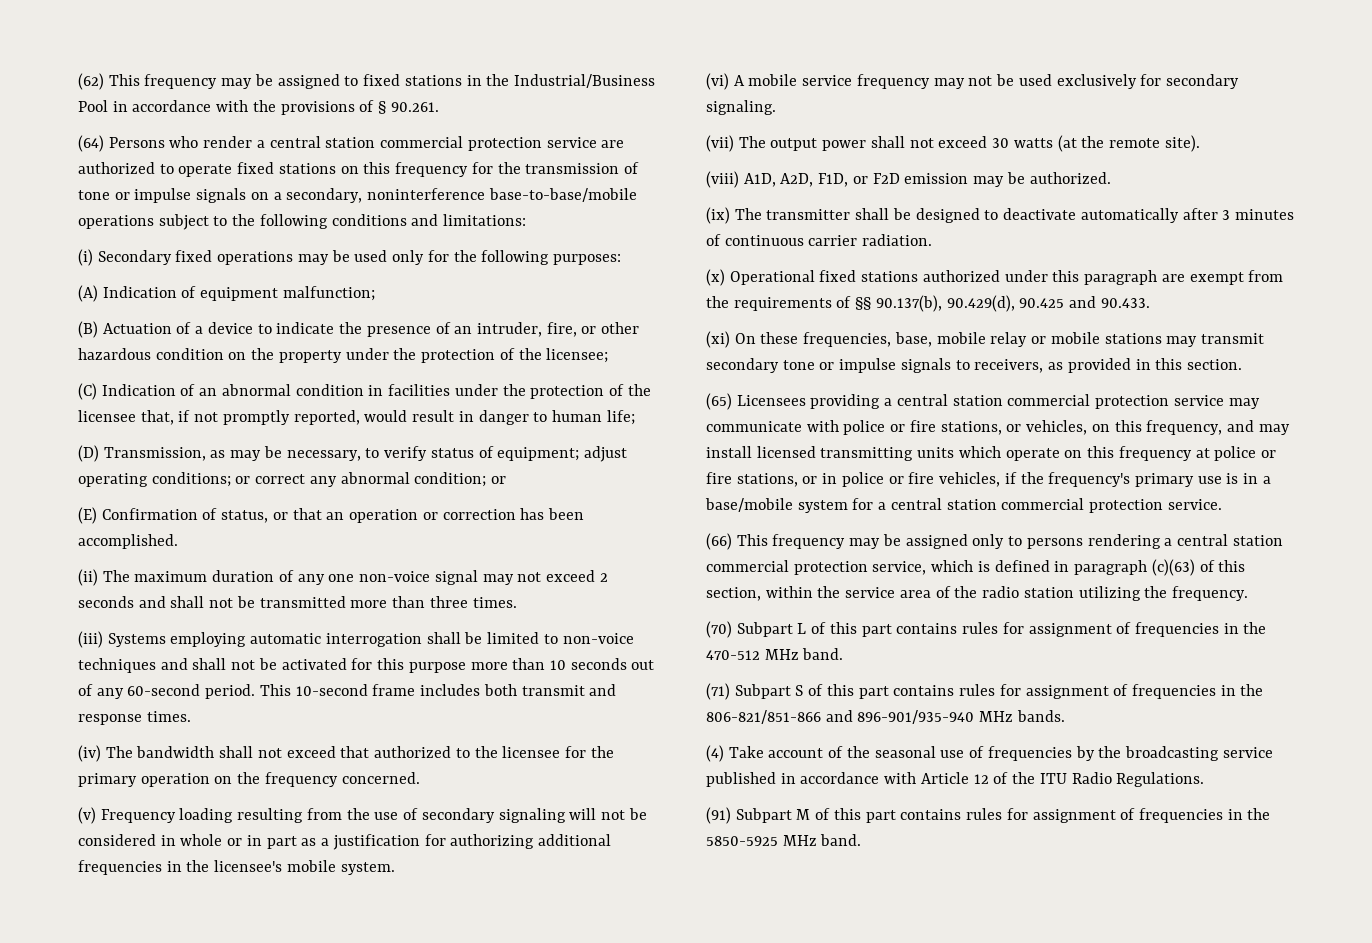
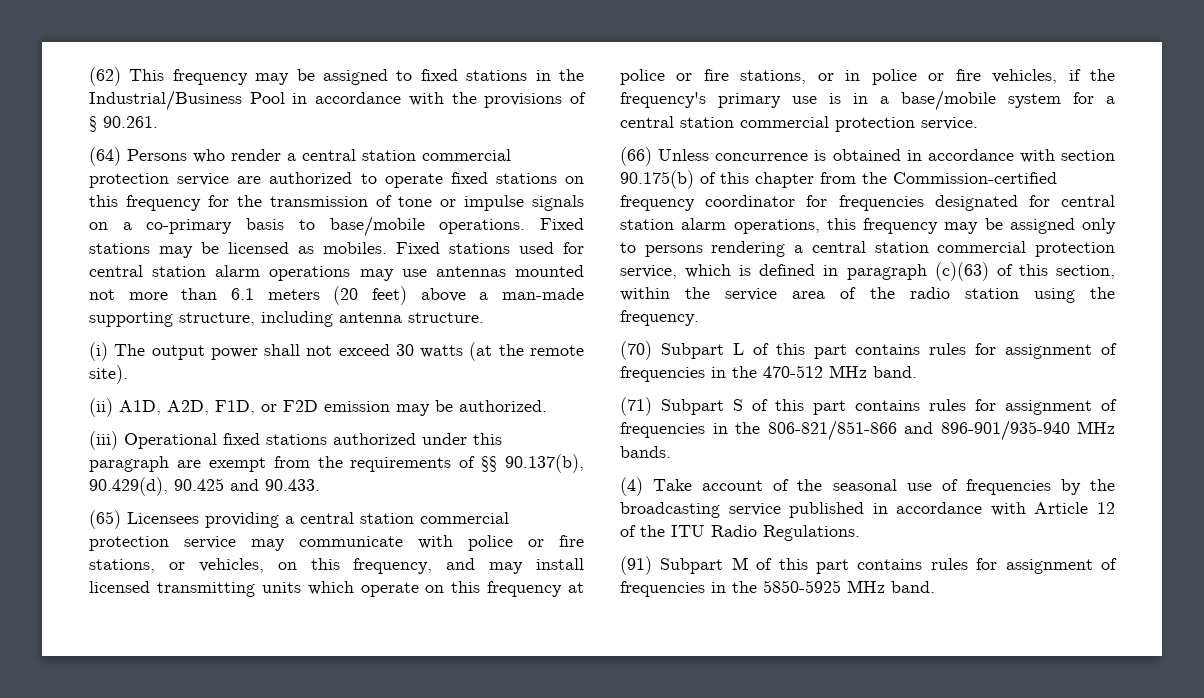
[286,188,637,203] [78,214,527,230] [78,249,621,266] [78,285,375,302] [78,321,640,338] [78,348,609,363] [78,383,651,400] [78,410,635,425] [78,445,627,462] [78,472,507,487] [78,507,584,524] [78,534,178,549] [78,569,608,586] [78,596,517,608] [78,631,634,648] [78,658,655,673] [78,684,617,699] [78,711,191,725] [78,745,614,762] [78,772,420,787] [78,807,647,824] [78,834,611,850] [78,860,395,875] [706,73,1239,90] [706,100,776,115] [706,135,734,152] secondary, noninterference base-to-base/mobile operations subject to the following conditions and limitations: // (i) Secondary fixed operations may be used only for the following purposes: // (A) Indication of equipment malfunction; // (B) Actuation of a device to indicate the presence of an intruder, fire, or other hazardous condition on the property under the protection of the licensee; // (C) Indication of an abnormal condition in facilities under the protection of the licensee that, if not promptly reported, would result in danger to human life; // (D) Transmission, as may be necessary, to verify status of equipment; adjust operating conditions; or correct any abnormal condition; or // (E) Confirmation of status, or that an operation or correction has been accomplished. // (ii) The maximum duration of any one non-voice signal may not exceed 2 seconds and shall not be transmitted more than three times. // (iii) Systems employing automatic interrogation shall be limited to non-voice techniques and shall not be activated for this purpose more than 10 seconds out of any 60-second period. This 10-second frame includes both transmit and response times. // (iv) The bandwidth shall not exceed that authorized to the licensee for the primary operation on the frequency concerned. // (v) Frequency loading resulting from the use of secondary signaling will not be considered in whole or in part as a justification for authorizing additional frequencies in the licensee's mobile system. // (vi) A mobile service frequency may not be used exclusively for secondary signaling. // (vii) -> [146,216,584,237] [89,242,584,258] [89,265,585,281] [89,286,584,305] [89,311,484,327] [89,342,108,361] co-primary basis to base/mobile operations. Fixed stations may be licensed as mobiles. Fixed stations used for central station alarm operations may use antennas mounted not more than 6.1 meters (20 feet) above a man-made supporting structure, including antenna structure. // (i)
[706,171,739,188] (viii) -> [89,398,113,417] (ii)
[706,207,1294,224] [706,234,933,246] [706,269,725,286] (ix) The transmitter shall be designed to deactivate automatically after 3 minutes of continuous carrier radiation. // (x) -> [89,431,118,450] (iii)
[706,331,1264,348] [706,358,1242,373] // (xi) On these frequencies, base, mobile relay or mobile stations may transmit secondary tone or impulse signals to receivers, as provided in this section. -> (320, 485) none
[736,534,768,546] This -> [658,149,1115,163] [620,170,1057,189] [620,195,1115,211] [620,218,856,234] Unless concurrence is obtained in accordance with section 90.175(b) of this chapter from the Commission-certified frequency coordinator for frequencies designated for central station alarm operations, this
[1078,586,1141,601] utilizing -> [1033,288,1075,303] using

